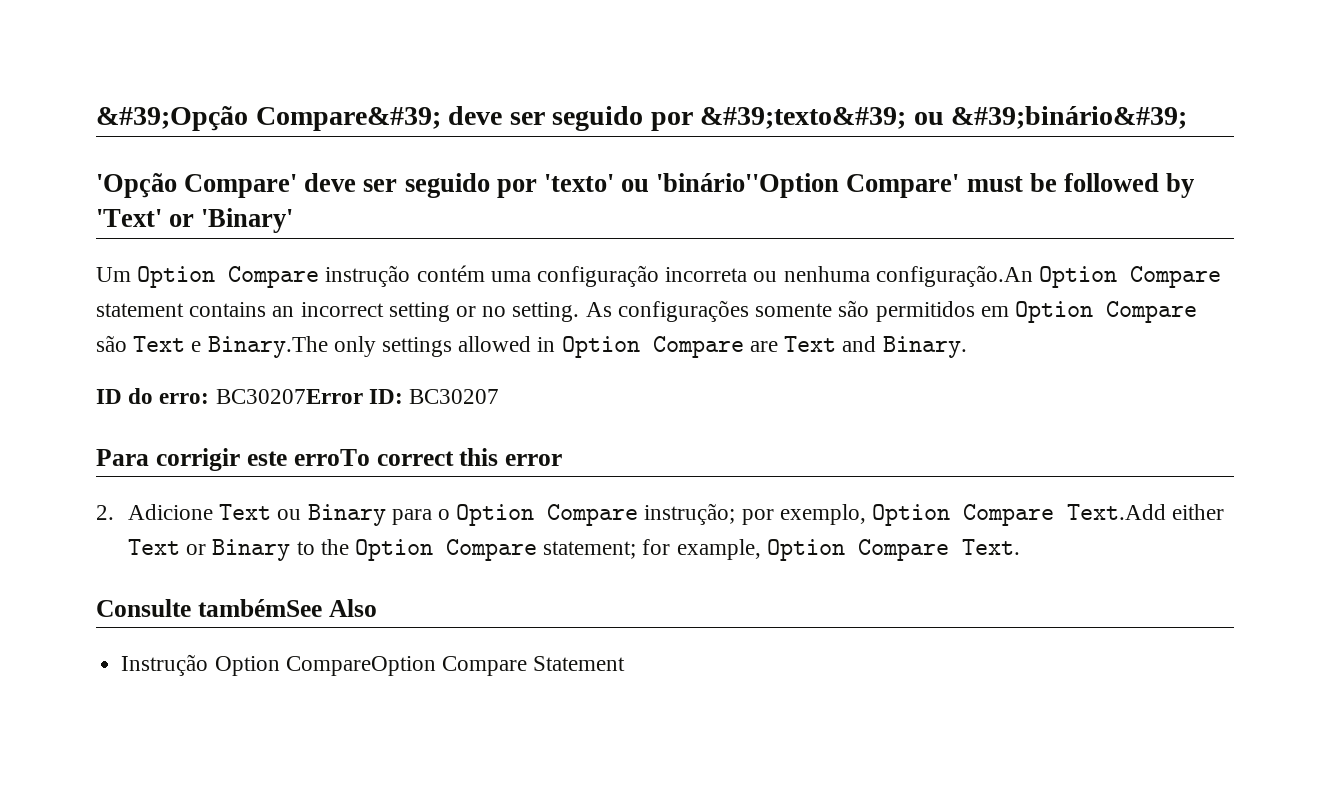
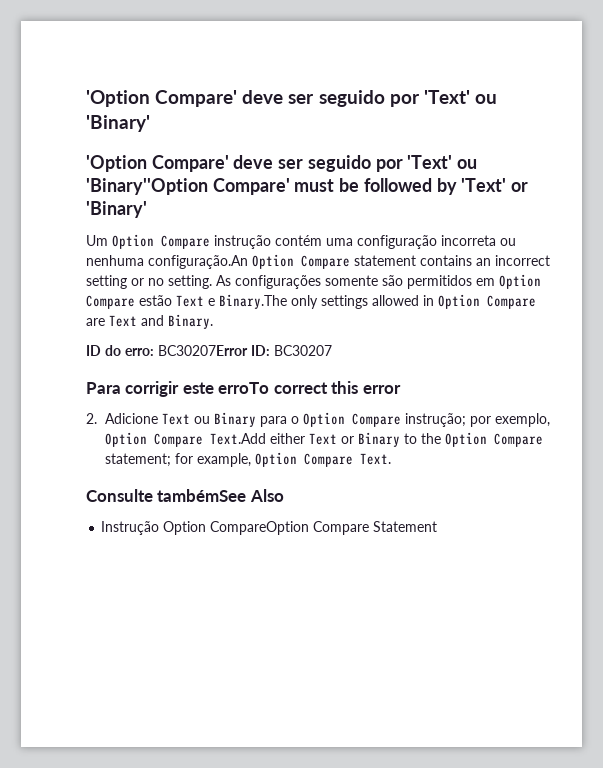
[96,106,1188,131] [96,173,840,198] &#39;Opção Compare&#39; deve ser seguido por &#39;texto&#39; ou &#39;binário&#39; // 'Opção Compare' deve ser seguido por 'texto' ou 'binário''Option -> [86,90,497,107] [86,115,150,132] [86,155,478,172] [86,178,208,195] 'Option Compare' deve ser seguido por 'Text' ou 'Binary' // 'Option Compare' deve ser seguido por 'Text' ou 'Binary''Option
[96,335,127,352] são -> [139,295,172,306] estão

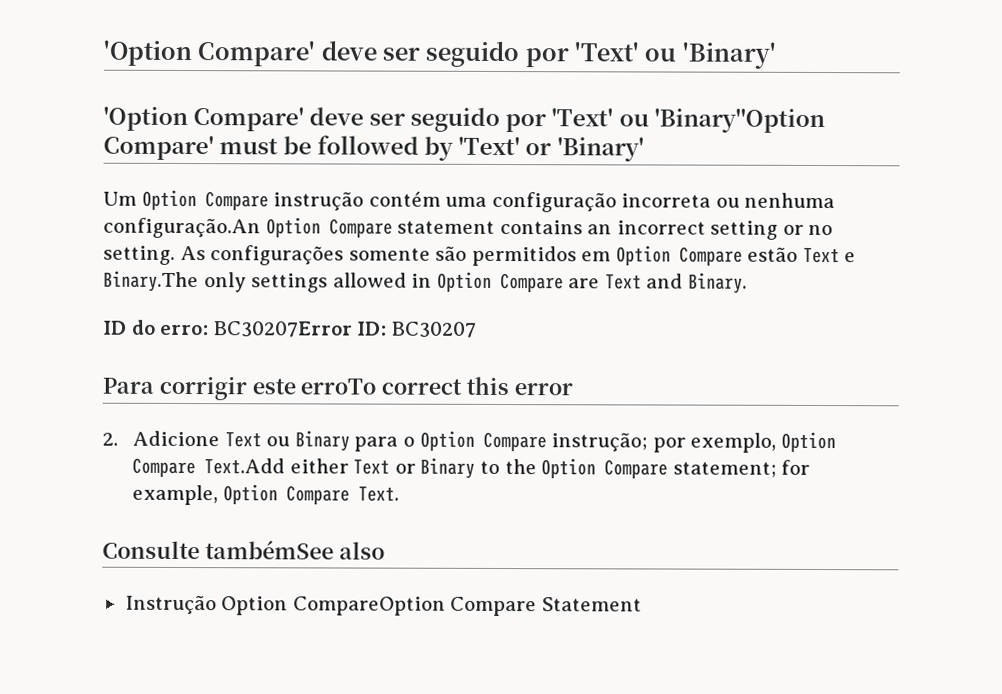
[249,489,284,502] Also -> [338,541,385,560] also

